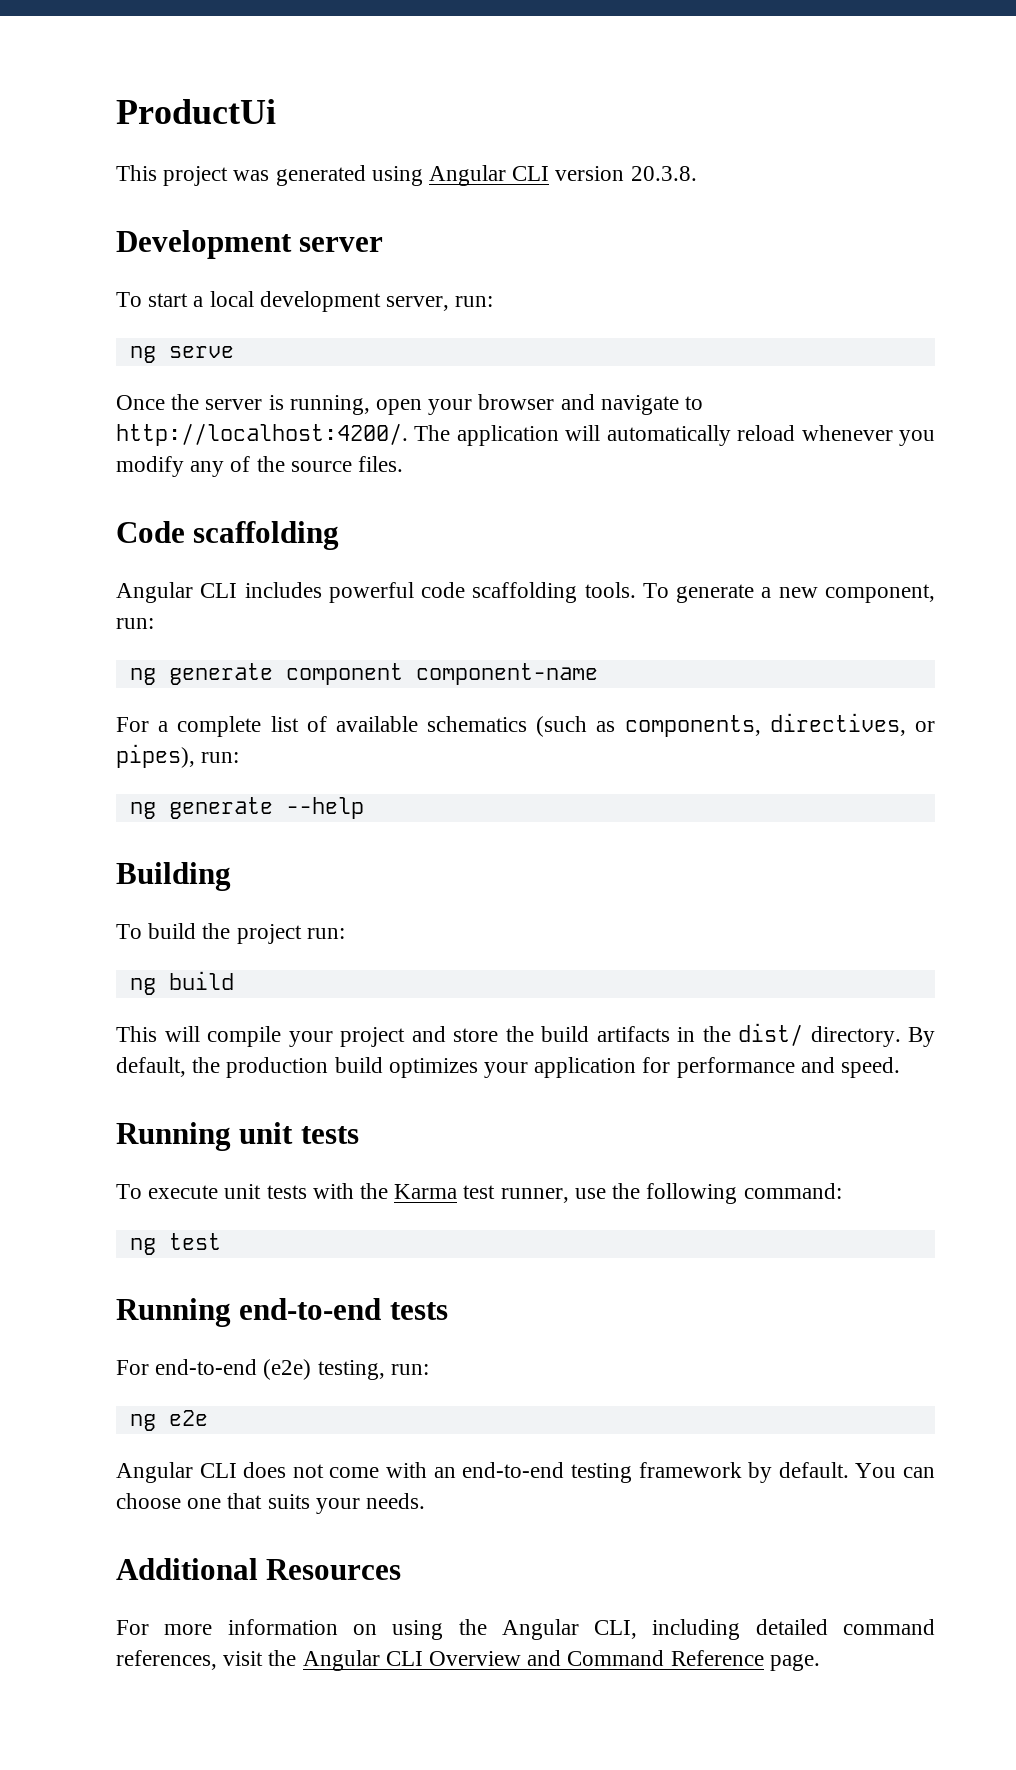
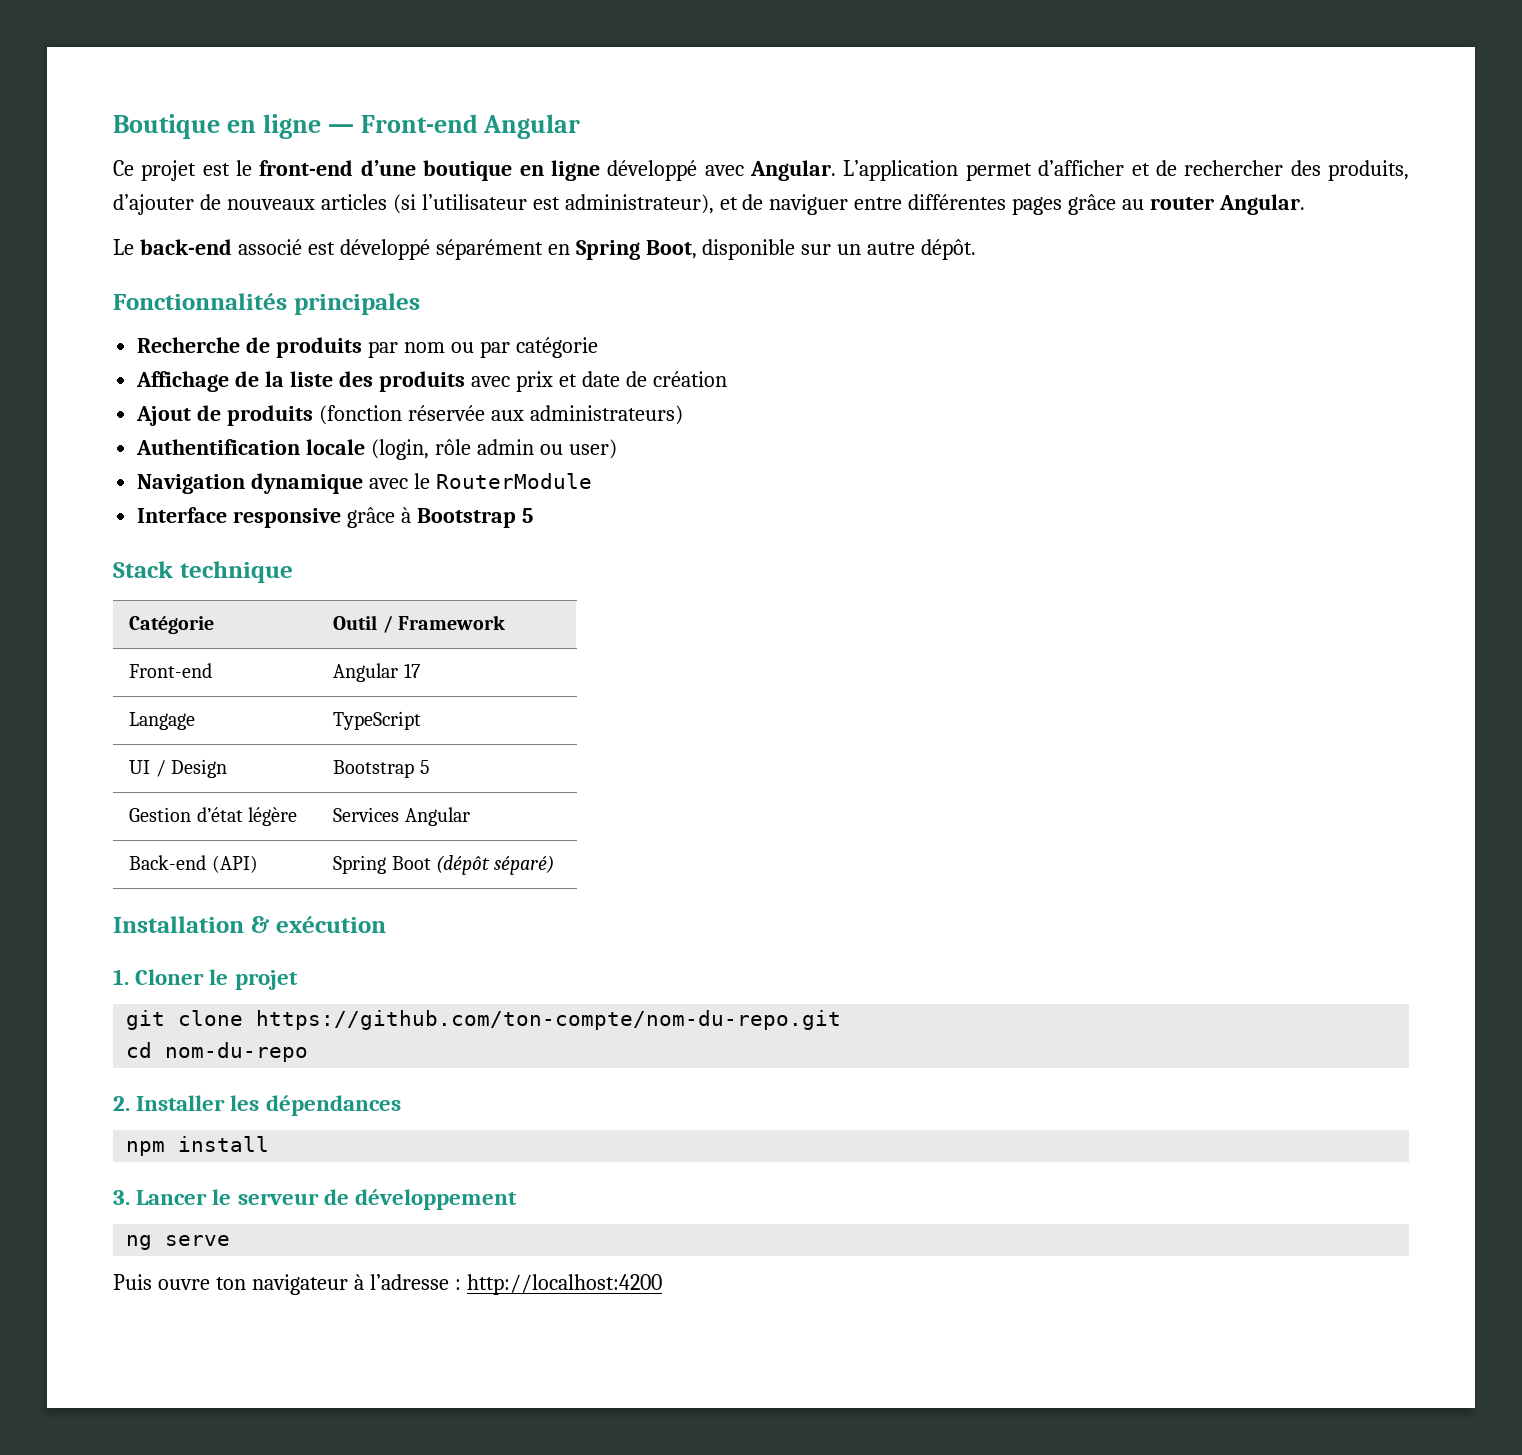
[116,99,276,124] [116,165,697,186] [116,230,384,259] [116,291,494,312] [129,346,234,363] [116,394,704,415] [116,423,936,446] [116,456,404,477] [116,521,340,550] [116,582,935,603] [116,618,154,629] [129,663,598,685] [116,713,935,737] [116,744,240,768] [129,797,364,819] [116,862,231,891] [116,923,345,944] [129,971,234,995] [116,1023,935,1047] [116,1057,901,1078] [116,1122,359,1151] [116,1183,842,1204] [129,1233,221,1255] [116,1298,448,1327] [116,1359,429,1380] [129,1410,208,1431] [116,1462,936,1483] [116,1493,426,1514] [116,1558,402,1580] [116,1619,935,1640] [116,1650,820,1671] ProductUi // This project was generated using Angular CLI version 20.3.8. // Development server // To start a local development server, run: // ng serve // Once the server is running, open your browser and navigate to http://localhost:4200/. The application will automatically reload whenever you modify any of the source files. // Code scaffolding // Angular CLI includes powerful code scaffolding tools. To generate a new component, run: // ng generate component component-name // For a complete list of available schematics (such as components, directives, or pipes), run: // ng generate --help // Building // To build the project run: // ng build // This will compile your project and store the build artifacts in the dist/ directory. By default, the production build optimizes your application for performance and speed. // Running unit tests // To execute unit tests with the Karma test runner, use the following command: // ng test // Running end-to-end tests // For end-to-end (e2e) testing, run: // ng e2e // Angular CLI does not come with an end-to-end testing framework by default. You can choose one that suits your needs. // Additional Resources // For more information on using the Angular CLI, including detailed command references, visit the Angular CLI Overview and Command Reference page. -> [113,114,581,139] [113,160,1410,181] [113,194,1305,215] [113,239,977,260] [113,293,420,315] [137,337,598,358] [136,371,727,392] [136,405,683,426] [136,439,617,460] [137,473,592,494] [137,507,533,528] [113,561,293,583] [129,616,215,634] [333,615,505,633] [129,663,213,678] [333,663,420,682] [129,712,196,730] [333,711,422,730] [129,759,227,778] [333,760,430,778] [129,807,297,826] [333,807,470,826] [129,855,258,873] [333,855,555,875] [113,916,387,933] [113,969,298,990] [126,1010,842,1030] [126,1042,309,1062] [113,1095,401,1116] [126,1136,270,1156] [113,1189,518,1210] [126,1235,231,1250] [113,1274,662,1295] Boutique en ligne — Front-end Angular // Ce projet est le front-end d’une boutique en ligne développé avec Angular. L’application permet d’afficher et de rechercher des produits, d’ajouter de nouveaux articles (si l’utilisateur est administrateur), et de naviguer entre différentes pages grâce au router Angular. // Le back-end associé est développé séparément en Spring Boot, disponible sur un autre dépôt. // Fonctionnalités principales // Recherche de produits par nom ou par catégorie // Affichage de la liste des produits avec prix et date de création // Ajout de produits (fonction réservée aux administrateurs) // Authentification locale (login, rôle admin ou user) // Navigation dynamique avec le RouterModule // Interface responsive grâce à Bootstrap 5 // Stack technique // Catégorie | Outil / Framework // Front-end | Angular 17 // Langage | TypeScript // UI / Design | Bootstrap 5 // Gestion d’état légère | Services Angular // Back-end (API) | Spring Boot (dépôt séparé) // Installation & exécution // 1. Cloner le projet // git clone https://github.com/ton-compte/nom-du-repo.git // cd nom-du-repo // 2. Installer les dépendances // npm install // 3. Lancer le serveur de développement // ng serve // Puis ouvre ton navigateur à l’adresse : http://localhost:4200

